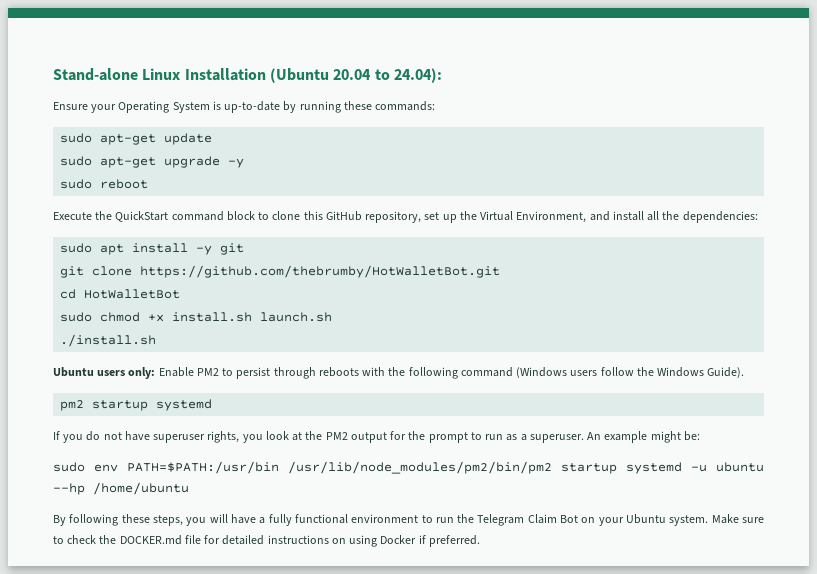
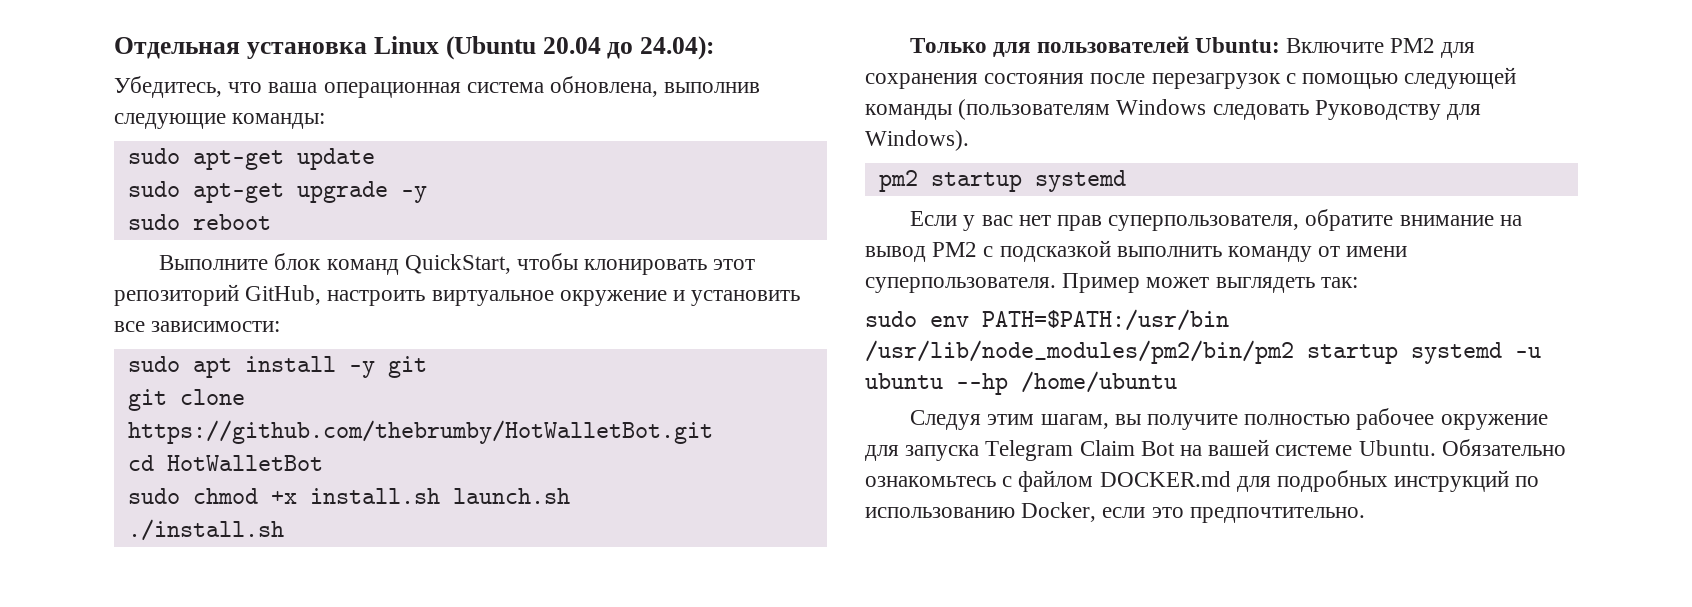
[53,68,266,81] Stand-alone Linux Installation -> [114,36,439,59] Отдельная установка Linux
[374,69,390,80] to -> [607,42,634,59] до
[53,101,436,113] Ensure your Operating System is up-to-date by running these commands: -> [114,76,761,98] [114,113,326,129] Убедитесь, что ваша операционная система обновлена, выполнив следующие команды:
[53,211,758,223] Execute the QuickStart command block to clone this GitHub repository, set up the Virtual Environment, and install all the dependencies: -> [159,253,756,275] [114,284,801,306] [114,321,281,332] Выполните блок команд QuickStart, чтобы клонировать этот репозиторий GitHub, настроить виртуальное окружение и установить все зависимости:
[53,367,745,379] [60,399,213,411] [53,431,700,443] Ubuntu users only: Enable PM2 to persist through reboots with the following command (Windows users follow the Windows Guide). // pm2 startup systemd // If you do not have superuser rights, you look at the PM2 output for the prompt to run as a superuser. An example might be: -> [910,36,1476,58] [865,67,1517,89] [865,99,1482,120] [865,130,969,151] [878,170,1126,192] [910,209,1522,231] [865,240,1408,262] [865,273,1358,293] Только для пользователей Ubuntu: Включите PM2 для сохранения состояния после перезагрузок с помощью следующей команды (пользователям Windows следовать Руководству для Windows). // pm2 startup systemd // Если у вас нет прав суперпользователя, обратите внимание на вывод PM2 с подсказкой выполнить команду от имени суперпользователя. Пример может выглядеть так:
[53,514,765,526] [53,535,480,547] By following these steps, you will have a fully functional environment to run the Telegram Claim Bot on your Ubuntu system. Make sure to check the DOCKER.md file for detailed instructions on using Docker if preferred. -> [910,408,1548,430] [865,439,1566,461] [865,470,1540,492] [865,502,1365,523] Следуя этим шагам, вы получите полностью рабочее окружение для запуска Telegram Claim Bot на вашей системе Ubuntu. Обязательно ознакомьтесь с файлом DOCKER.md для подробных инструкций по использованию Docker, если это предпочтительно.

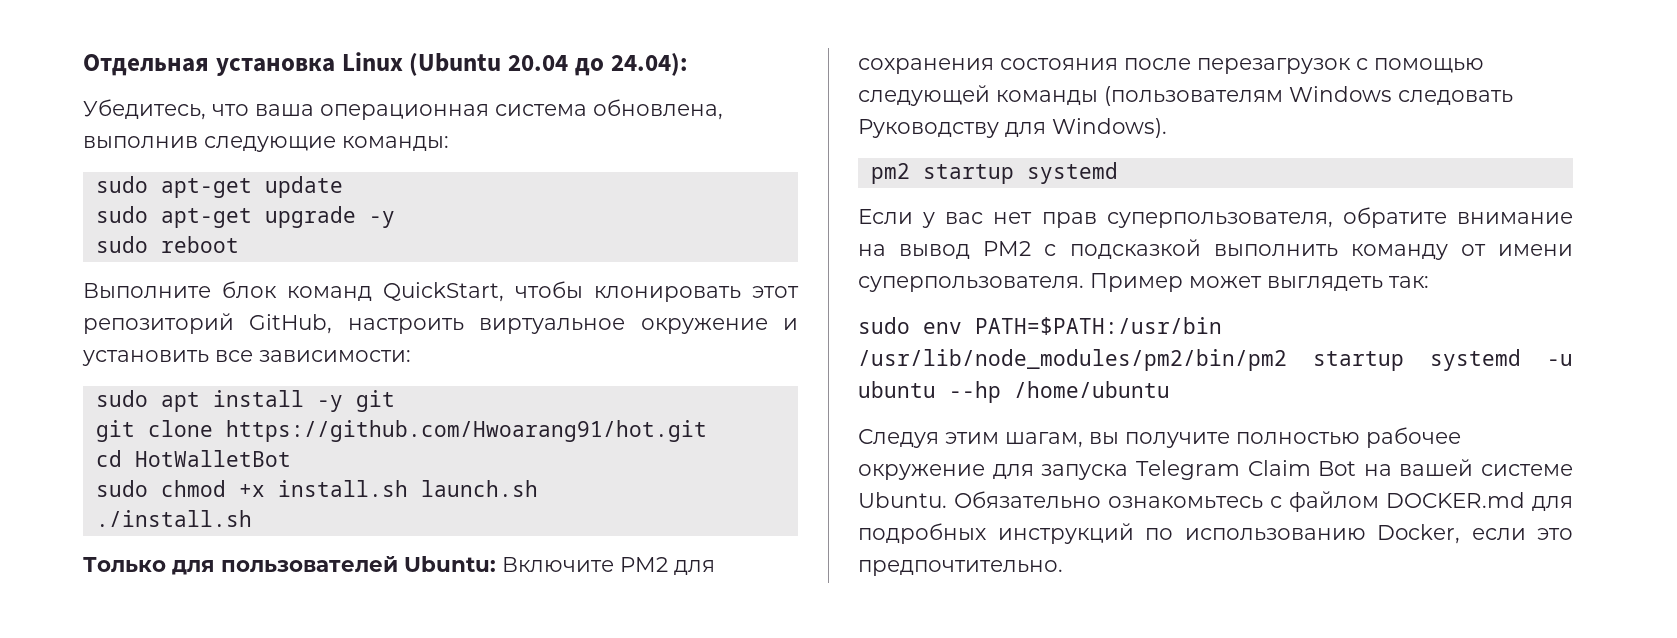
[127,420,713,444] https://github.com/thebrumby/HotWalletBot.git -> [225,420,707,442] https://github.com/Hwoarang91/hot.git

